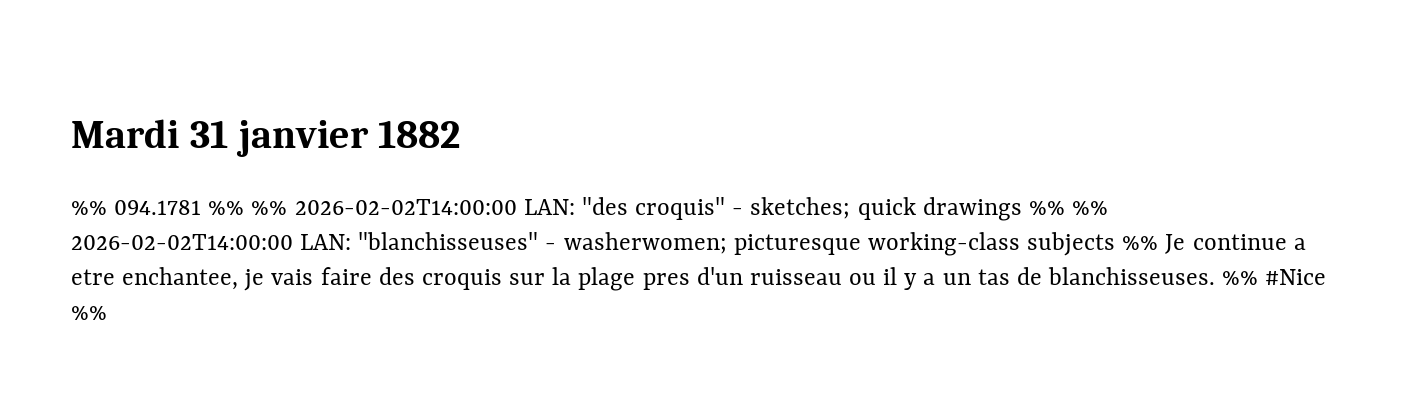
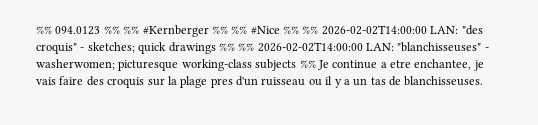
[71,119,461,157] [71,200,202,215] Mardi 31 janvier 1882 // %% 094.1781 -> [36,25,280,37] %% 094.0123 %% %% #Kernberger %% %% #Nice
[1222,269,1327,285] [71,306,107,320] %% #Nice %% -> (484, 81) none

